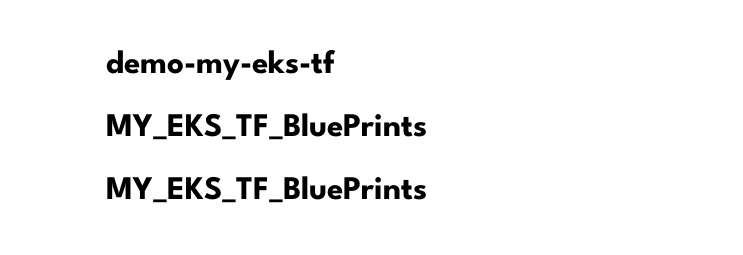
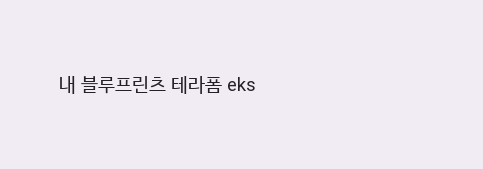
[106,49,336,80] [106,113,427,140] [106,176,427,203] demo-my-eks-tf // MY_EKS_TF_BluePrints // MY_EKS_TF_BluePrints -> [59,76,256,94] 내 블루프린츠 테라폼 eks

